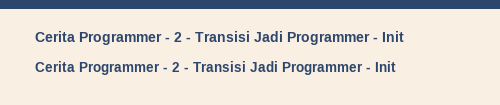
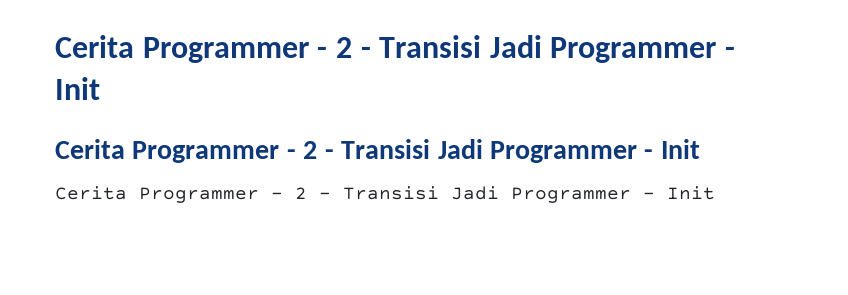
(396, 66) none -> [55,186,715,203] // Cerita Programmer - 2 - Transisi Jadi Programmer - Init

